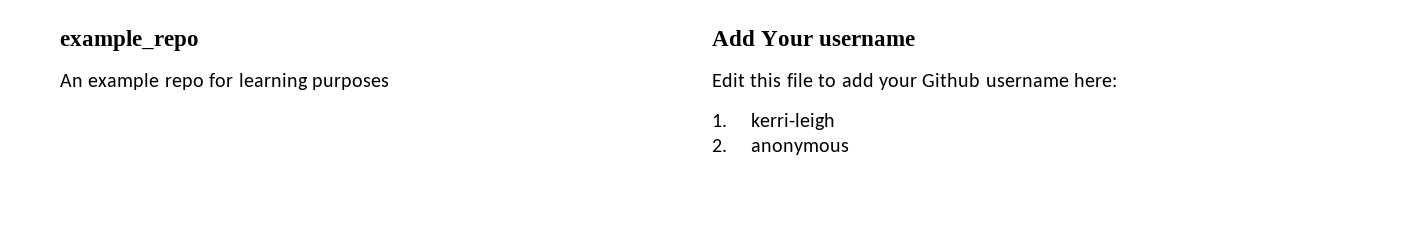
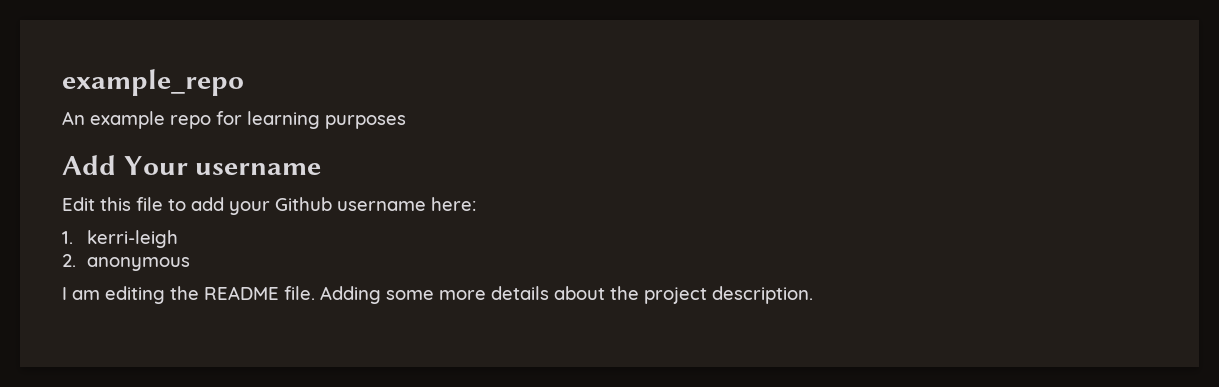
(850, 148) none -> [62,286,813,304] // I am editing the README file. Adding some more details about the project description.

